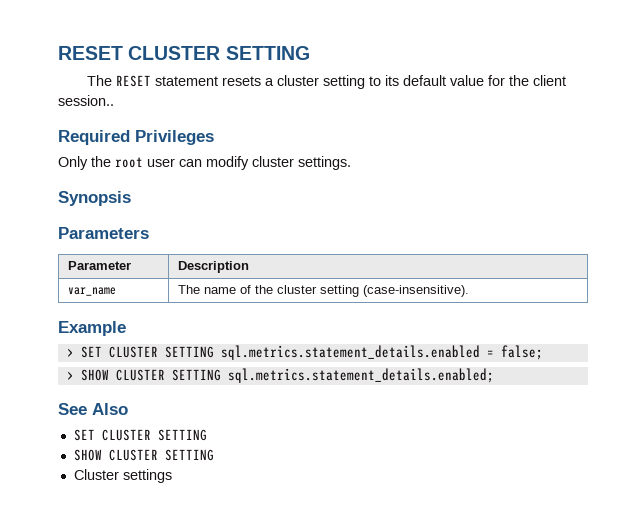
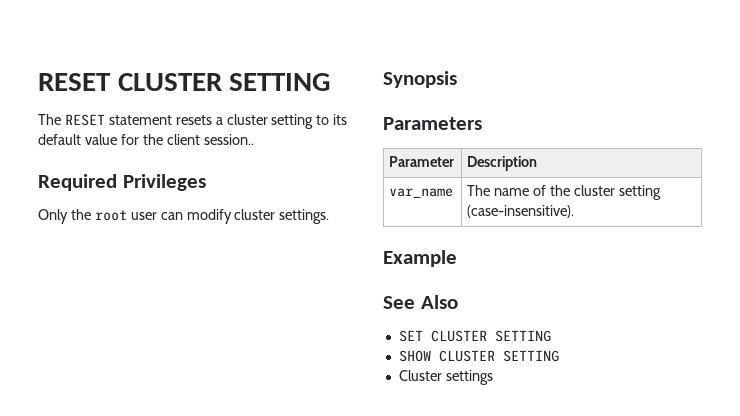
[66,345,543,360] [66,368,494,383] // > SET CLUSTER SETTING sql.metrics.statement_details.enabled = false; // > SHOW CLUSTER SETTING sql.metrics.statement_details.enabled; -> (457, 258) none

